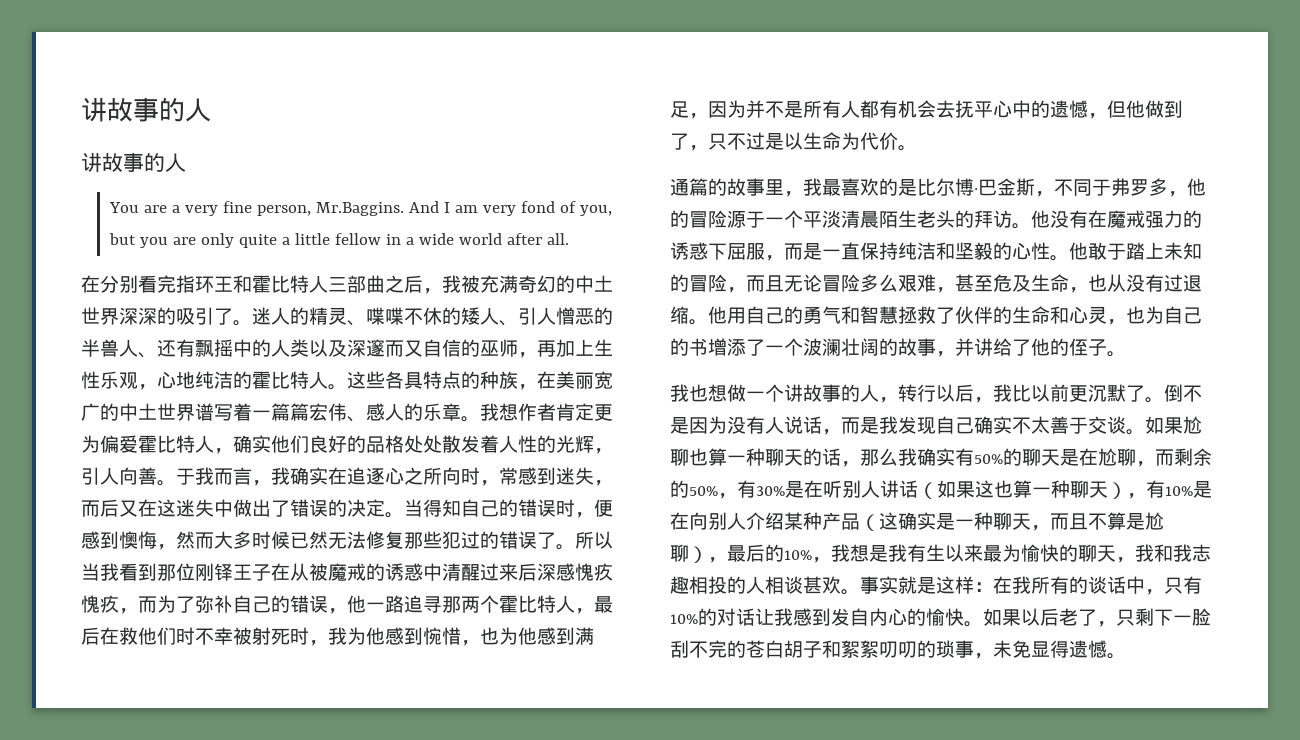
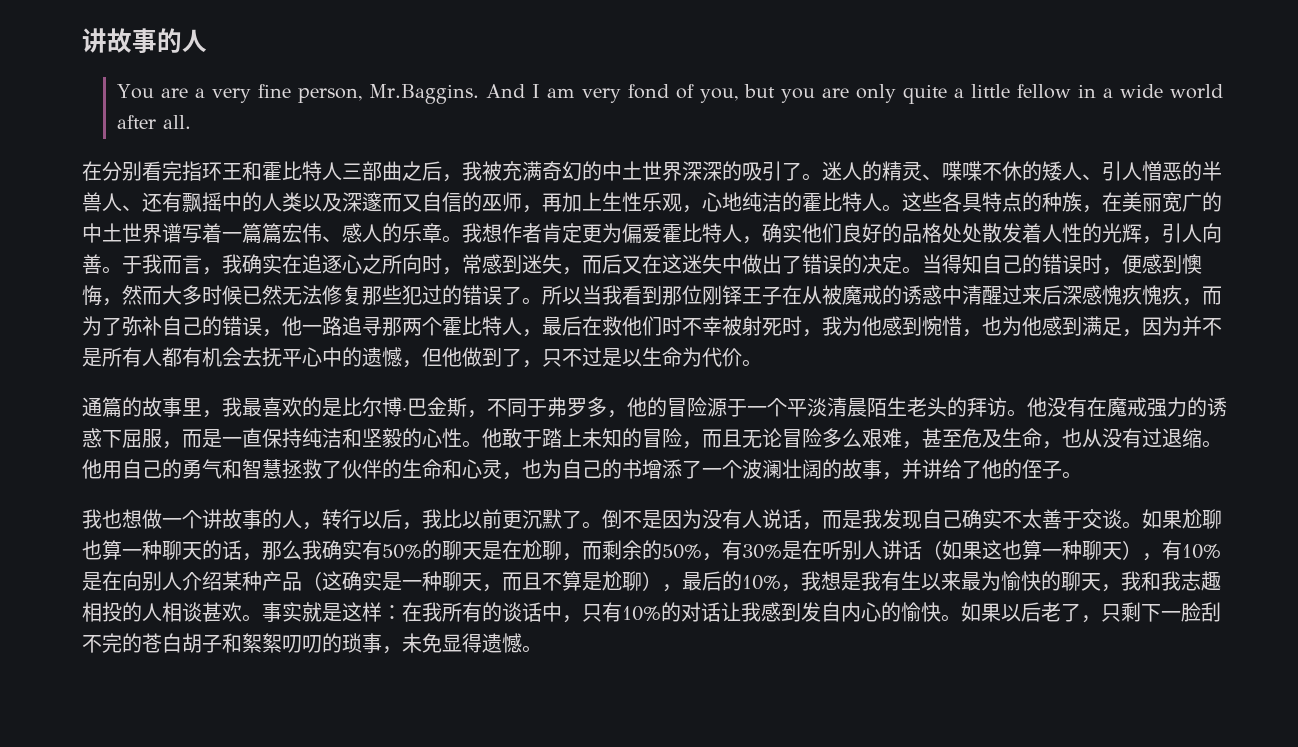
[81,97,211,122] [81,153,186,172] 讲故事的人 // 讲故事的人 -> [82,28,207,53] 讲故事的人

